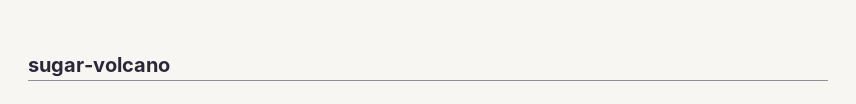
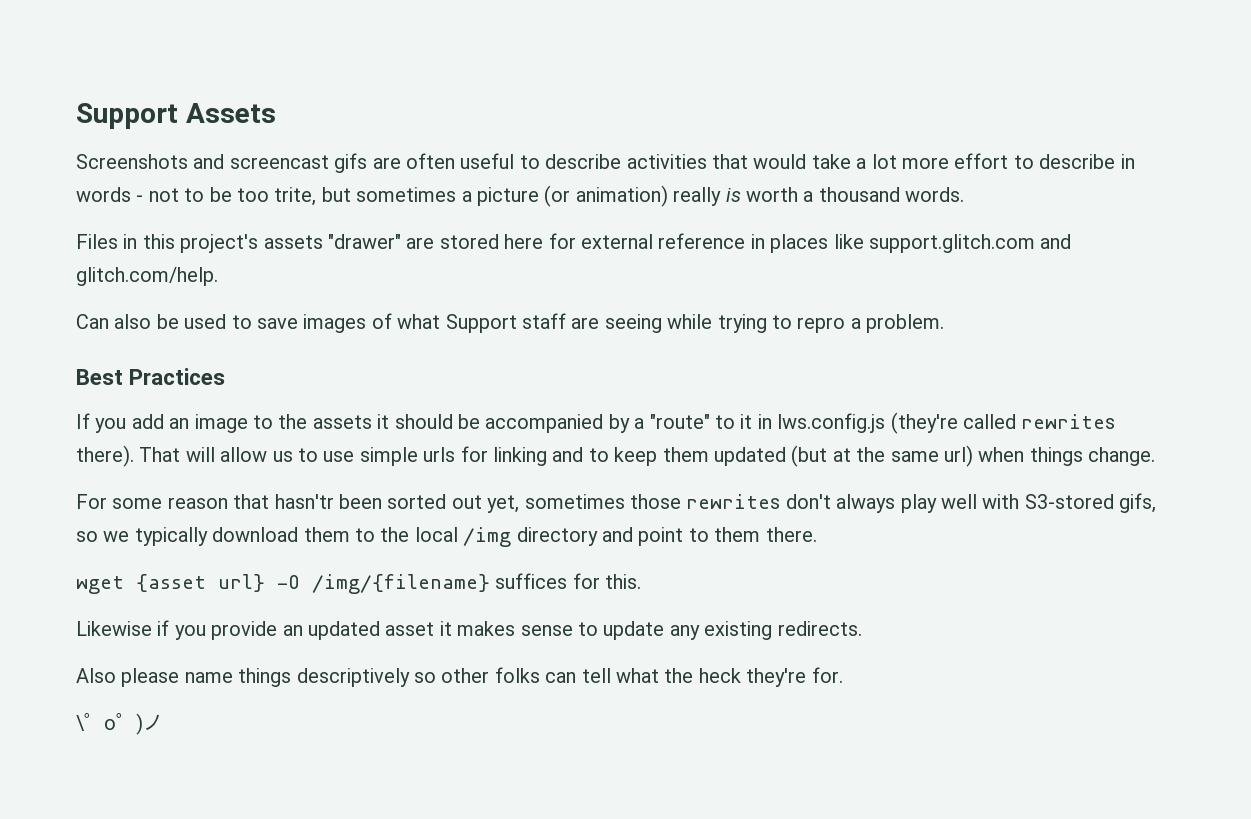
[28,57,170,77] sugar-volcano -> [76,103,276,129] [76,153,1135,173] [76,185,965,207] [76,233,1072,253] [76,267,218,286] [76,313,945,333] [76,368,226,385] [76,412,1116,434] [76,445,1156,467] [76,493,1157,513] [76,527,817,547] [76,573,642,594] [76,620,862,640] [76,667,843,687] [76,713,163,735] Support Assets // Screenshots and screencast gifs are often useful to describe activities that would take a lot more effort to describe in words - not to be too trite, but sometimes a picture (or animation) really is worth a thousand words. // Files in this project's assets "drawer" are stored here for external reference in places like support.glitch.com and glitch.com/help. // Can also be used to save images of what Support staff are seeing while trying to repro a problem. // Best Practices // If you add an image to the assets it should be accompanied by a "route" to it in lws.config.js (they're called rewrites there). That will allow us to use simple urls for linking and to keep them updated (but at the same url) when things change. // For some reason that hasn'tr been sorted out yet, sometimes those rewrites don't always play well with S3-stored gifs, so we typically download them to the local /img directory and point to them there. // wget {asset url} -O /img/{filename} suffices for this. // Likewise if you provide an updated asset it makes sense to update any existing redirects. // Also please name things descriptively so other folks can tell what the heck they're for. // \゜o゜)ノ

